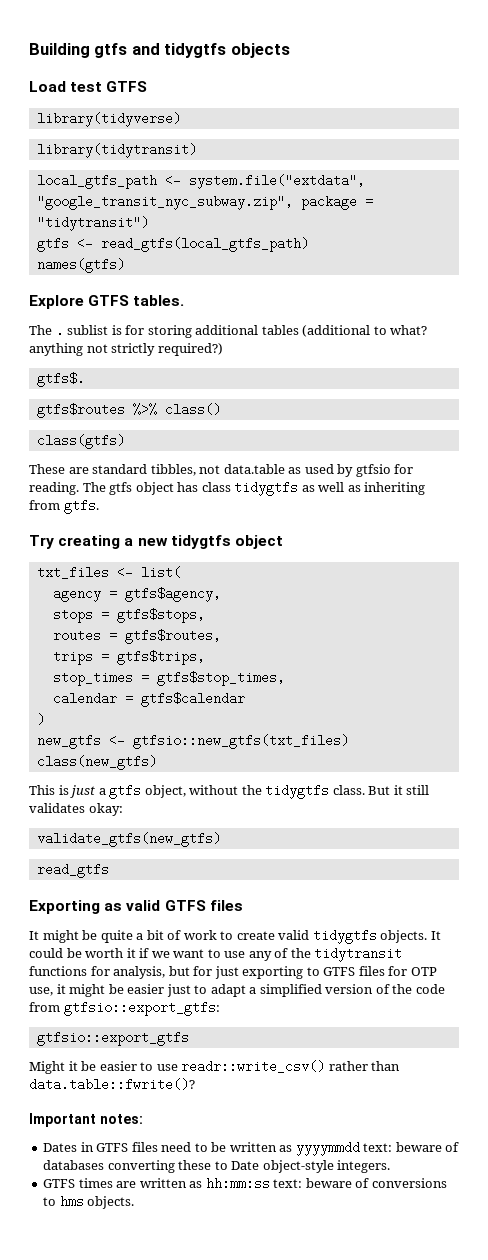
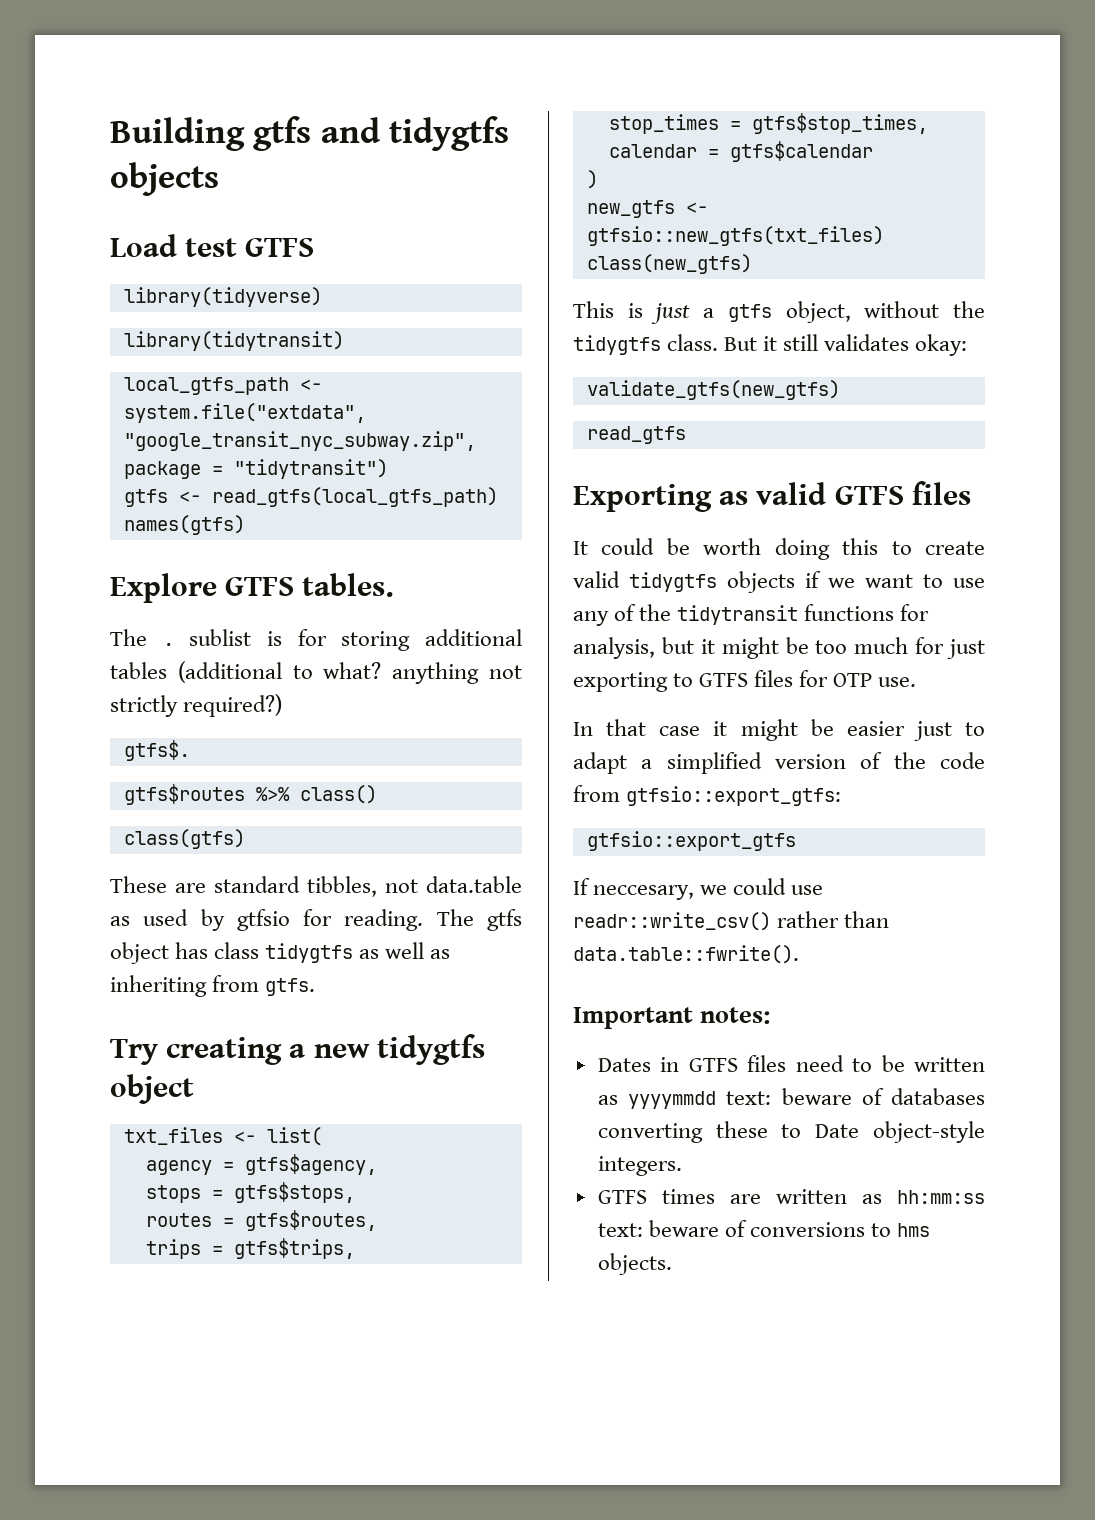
[42,929,441,944] [29,948,136,958] might be quite a bit of work to create valid tidygtfs objects. It could be worth it -> [601,538,985,560] [573,571,795,593] could be worth doing this to create valid tidygtfs objects
(190, 971) none -> [700,637,909,659] it might be too much
[29,987,53,996] use, -> [878,677,917,687] [573,719,701,736] use. // In that case
[29,1061,154,1074] Might it be easier to -> [573,878,787,900] If neccesary, we could
[29,1078,195,1091] data.table::fwrite()? -> [573,945,799,964] data.table::fwrite().

